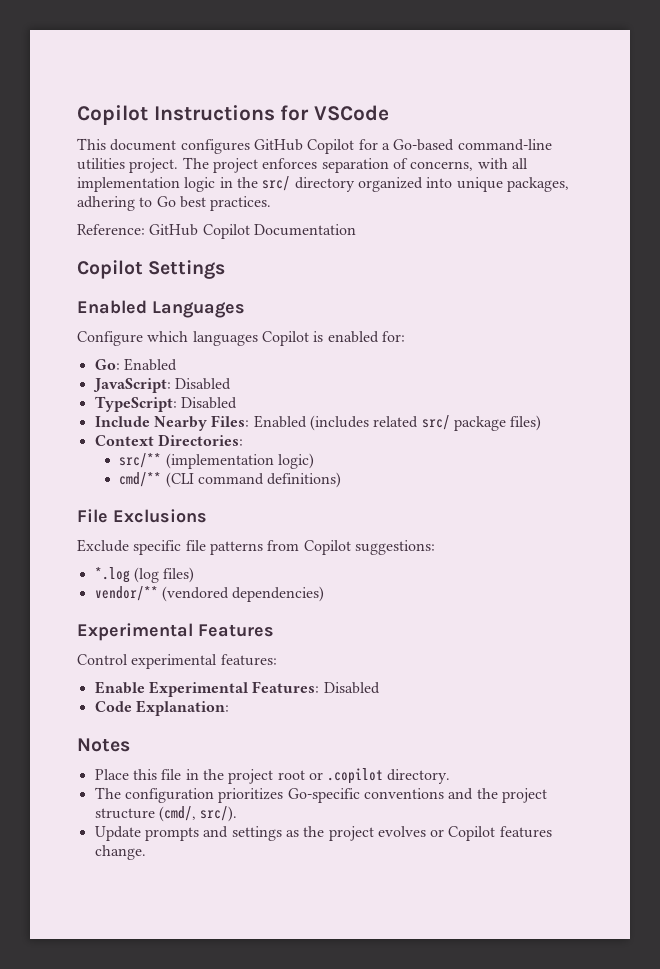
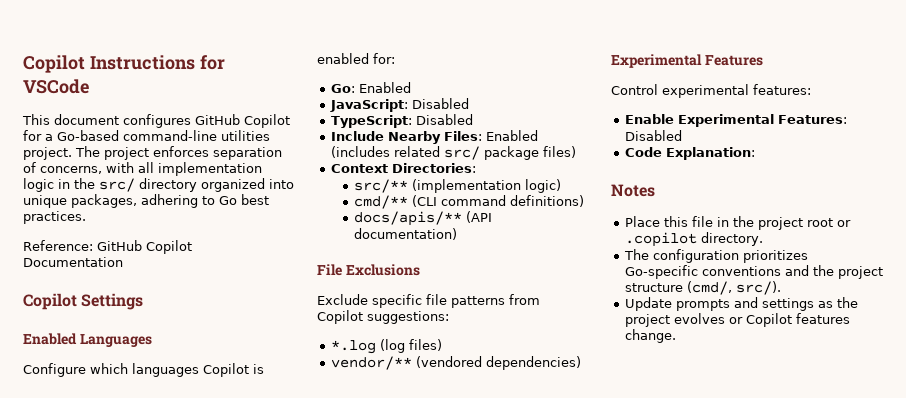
(342, 480) none -> [353,211,492,226] [353,228,457,240] // docs/apis/** (API documentation)

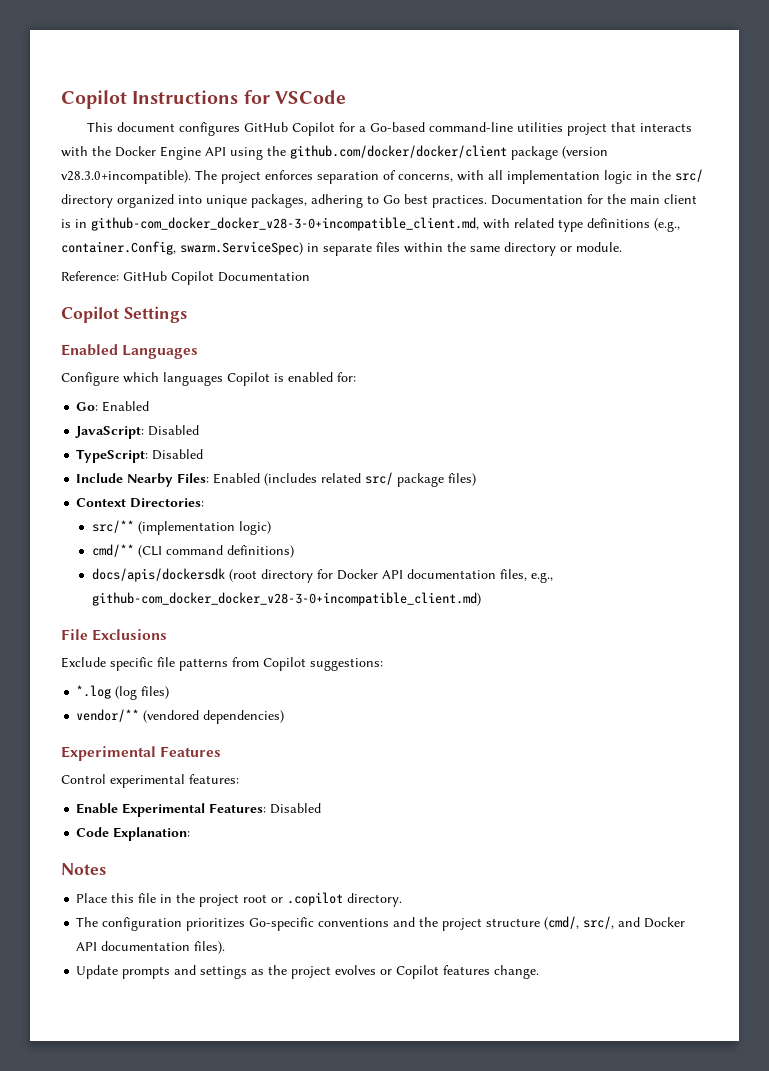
[23,147,72,160] project. -> [567,122,693,136] [61,145,608,160] [61,170,191,184] project that interacts with the Docker Engine API using the github.com/docker/docker/client package (version v28.3.0+incompatible).
(86, 217) none -> [491,194,697,205] [61,217,680,232] [61,241,622,256] Documentation for the main client is in github-com_docker_docker_v28-3-0+incompatible_client.md, with related type definitions (e.g., container.Config, swarm.ServiceSpec) in separate files within the same directory or module.
[353,211,492,226] [353,228,457,240] docs/apis/** (API documentation) -> [91,568,553,583] [91,592,481,606] docs/apis/dockersdk (root directory for Docker API documentation files, e.g., github-com_docker_docker_v28-3-0+incompatible_client.md)
[735,281,781,295] src/). -> [583,916,686,929] [76,941,226,954] src/, and Docker API documentation files).

